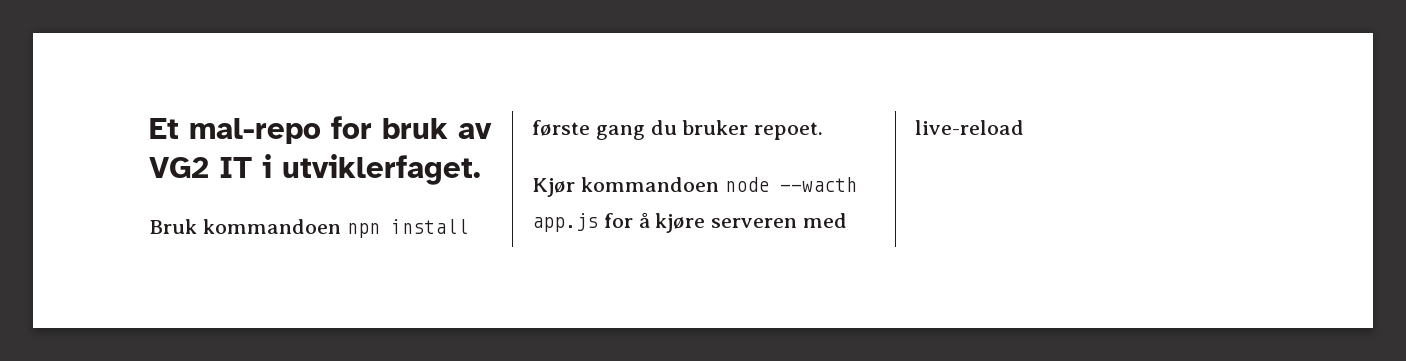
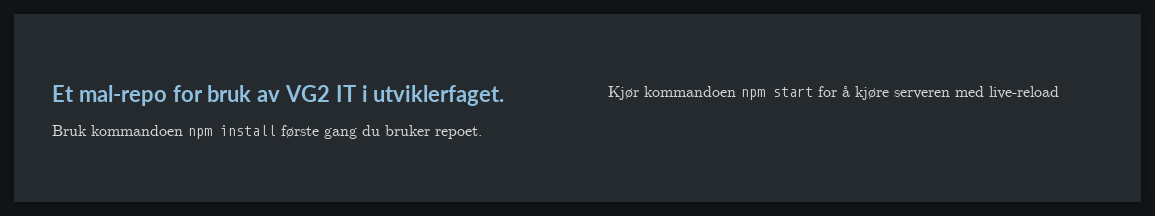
[346,223,380,238] npn -> [188,128,212,139] npm
[724,177,857,192] [532,213,598,232] node --wacth app.js -> [741,87,813,100] npm start

